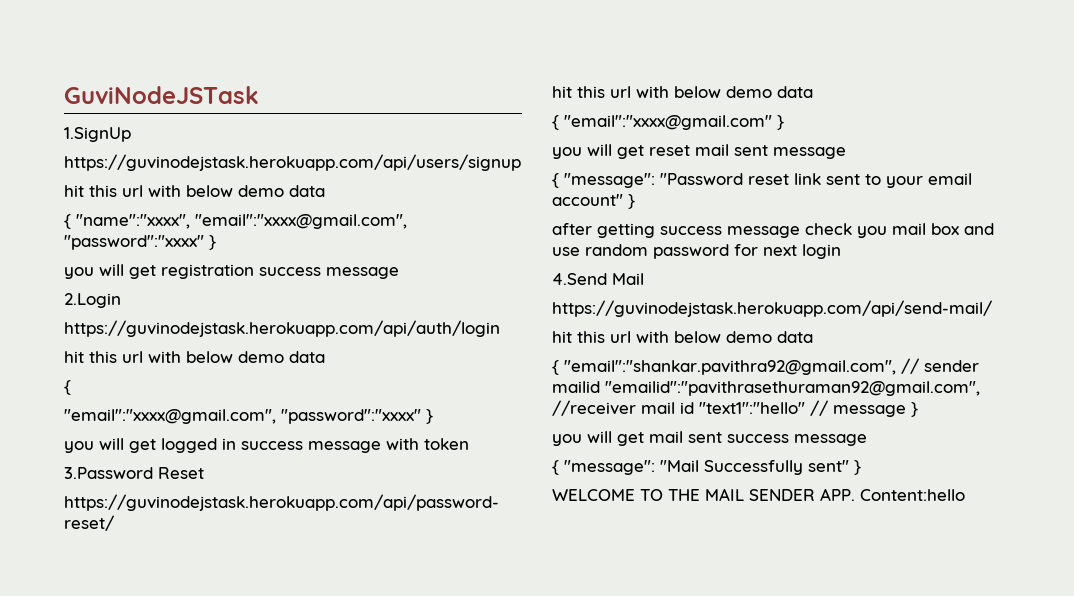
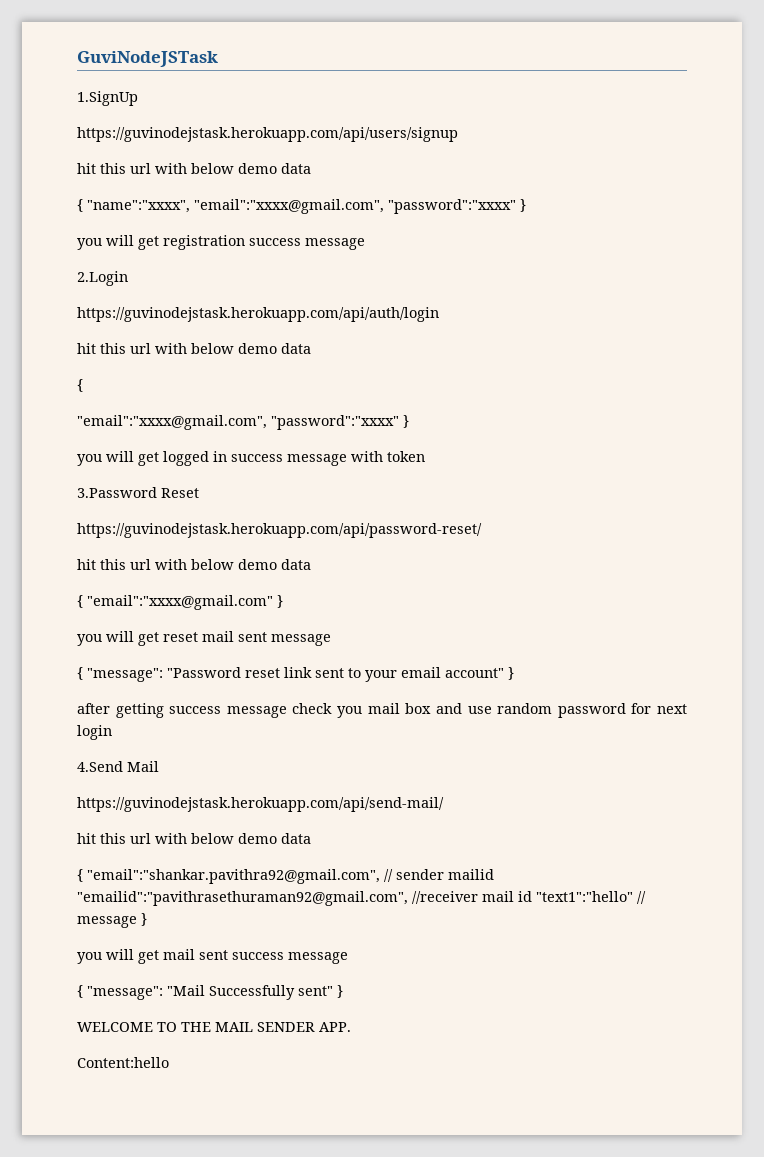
(855, 494) none -> (351, 1027) //

